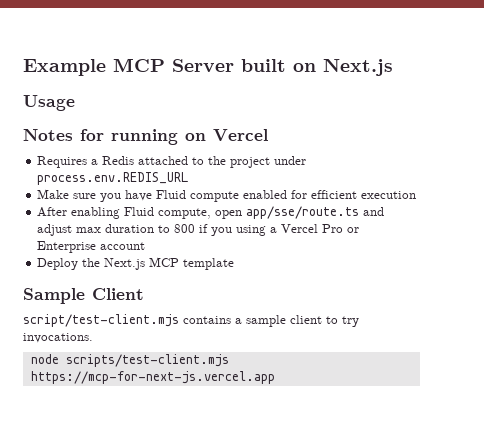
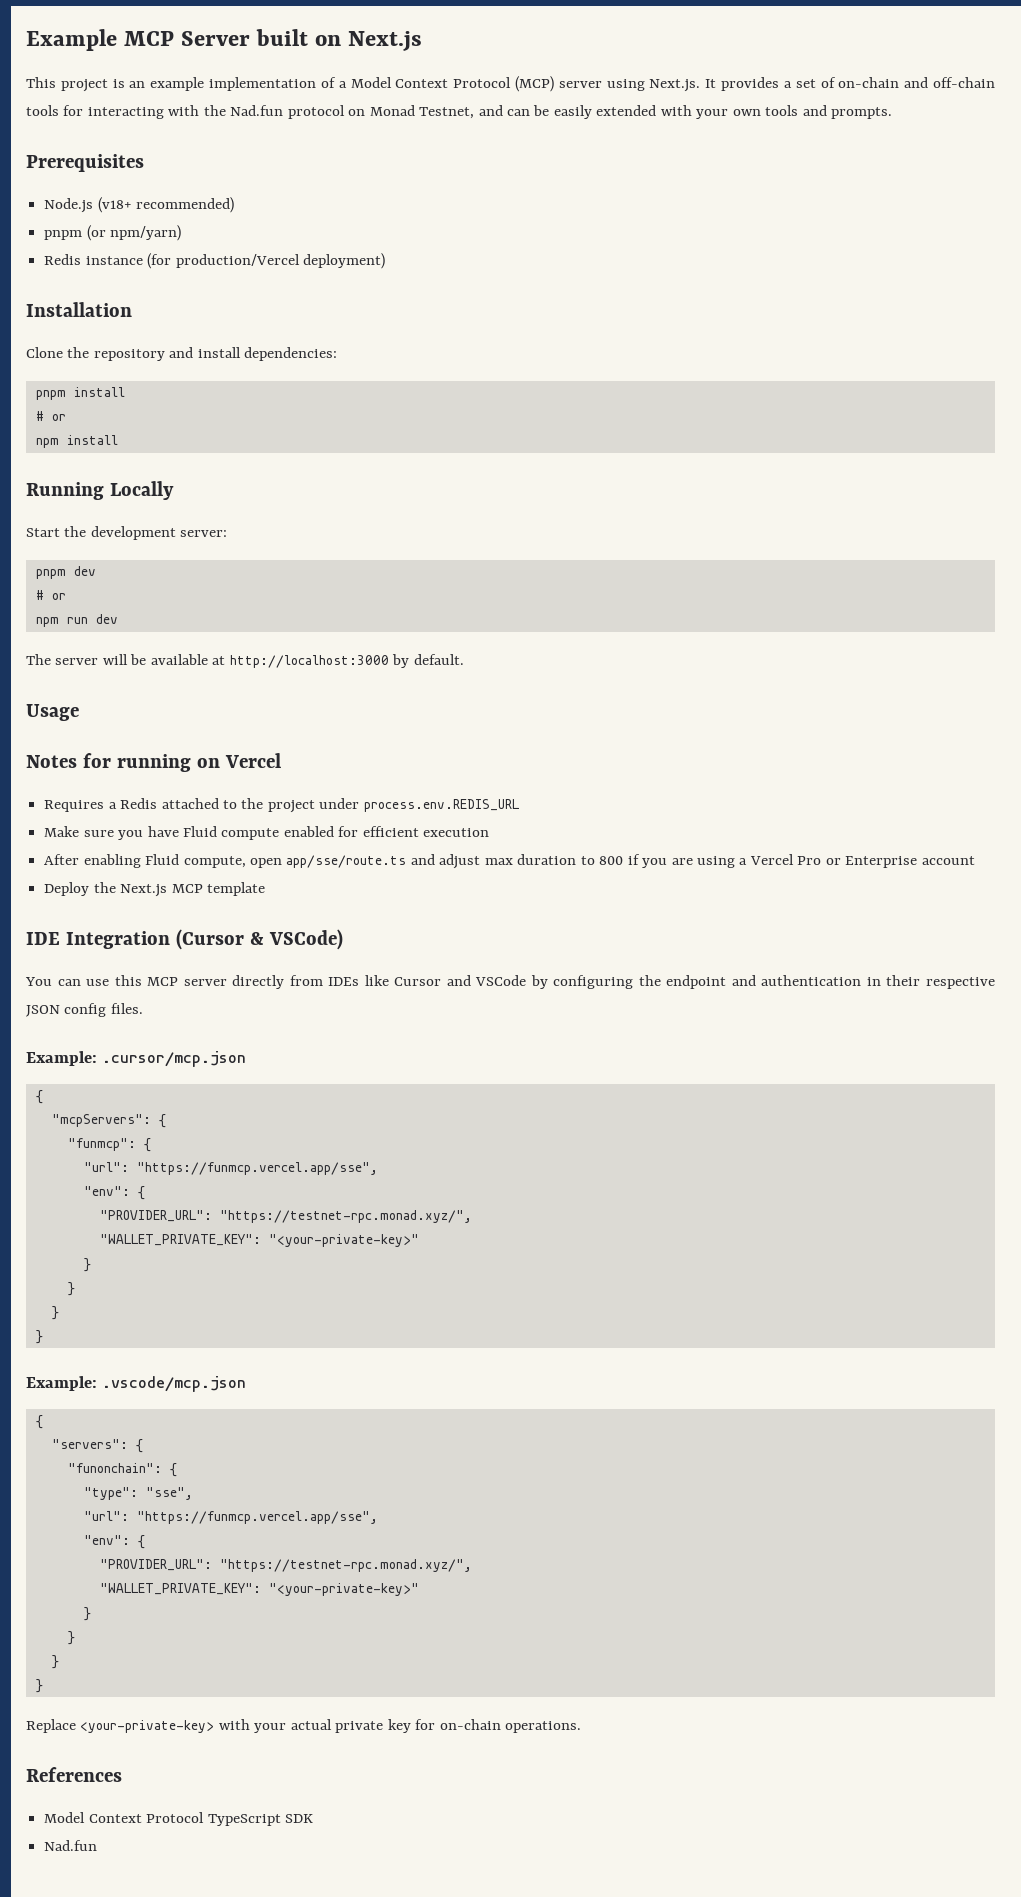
(393, 67) none -> [26,76,996,92] [26,105,893,119] [26,154,144,172] [44,197,235,213] [44,225,182,241] [44,253,385,269] [26,302,132,317] [26,347,338,361] [35,387,125,400] [35,411,66,421] [35,435,118,448] [26,481,174,500] [26,526,228,540] [35,566,96,579] [35,590,66,600] [35,614,118,627] [26,654,464,668] // This project is an example implementation of a Model Context Protocol (MCP) server using Next.js. It provides a set of on-chain and off-chain tools for interacting with the Nad.fun protocol on Monad Testnet, and can be easily extended with your own tools and prompts. // Prerequisites // Node.js (v18+ recommended) // pnpm (or npm/yarn) // Redis instance (for production/Vercel deployment) // Installation // Clone the repository and install dependencies: // pnpm install // # or // npm install // Running Locally // Start the development server: // pnpm dev // # or // npm run dev // The server will be available at http://localhost:3000 by default.
(233, 231) none -> [671,858,693,865] are
[23,288,144,304] [23,314,359,327] [23,333,93,343] [30,354,229,367] [30,371,275,384] Sample Client // script/test-client.mjs contains a sample client to try invocations. // node scripts/test-client.mjs https://mcp-for-next-js.vercel.app -> [26,929,343,950] [25,975,995,989] [26,1003,143,1017] [26,1051,247,1067] [35,1090,43,1104] [51,1114,166,1128] [67,1138,151,1152] [83,1162,378,1175] [83,1186,145,1200] [99,1210,472,1223] [99,1234,419,1247] [83,1258,91,1272] [67,1282,75,1296] [51,1306,59,1320] [35,1330,43,1344] [26,1376,247,1392] [35,1415,43,1429] [51,1439,143,1453] [67,1463,177,1477] [83,1487,193,1500] [83,1511,378,1524] [83,1535,145,1549] [99,1559,472,1572] [99,1583,419,1596] [83,1607,91,1621] [67,1631,75,1645] [51,1655,59,1669] [35,1679,43,1693] [26,1719,582,1733] [26,1767,122,1782] [44,1812,313,1826] [44,1840,98,1851] IDE Integration (Cursor & VSCode) // You can use this MCP server directly from IDEs like Cursor and VSCode by configuring the endpoint and authentication in their respective JSON config files. // Example: .cursor/mcp.json // { // "mcpServers": { // "funmcp": { // "url": "https://funmcp.vercel.app/sse", // "env": { // "PROVIDER_URL": "https://testnet-rpc.monad.xyz/", // "WALLET_PRIVATE_KEY": "<your-private-key>" // } // } // } // } // Example: .vscode/mcp.json // { // "servers": { // "funonchain": { // "type": "sse", // "url": "https://funmcp.vercel.app/sse", // "env": { // "PROVIDER_URL": "https://testnet-rpc.monad.xyz/", // "WALLET_PRIVATE_KEY": "<your-private-key>" // } // } // } // } // Replace <your-private-key> with your actual private key for on-chain operations. // References // Model Context Protocol TypeScript SDK // Nad.fun

